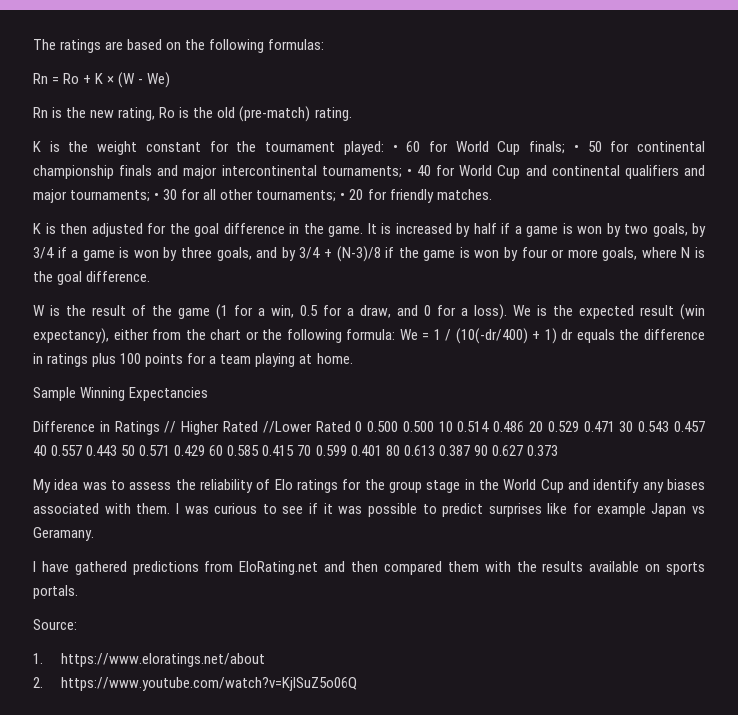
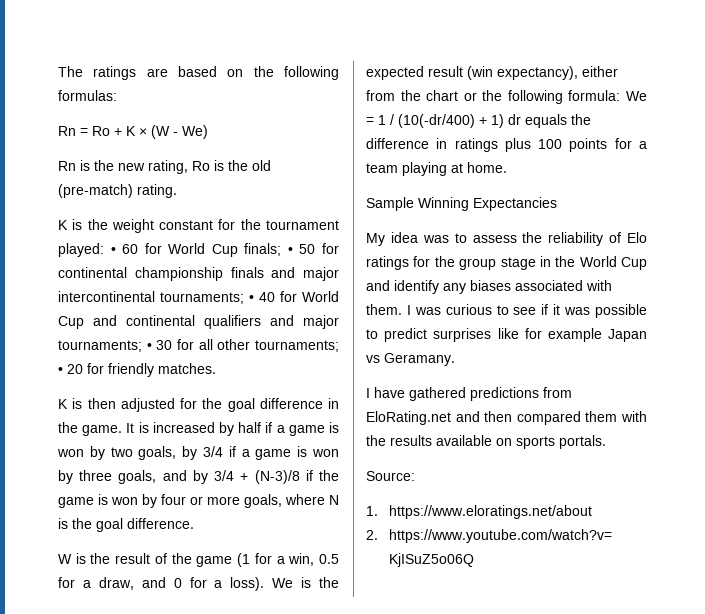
[33,421,705,435] [33,445,558,456] // Difference in Ratings // Higher Rated //Lower Rated 0 0.500 0.500 10 0.514 0.486 20 0.529 0.471 30 0.543 0.457 40 0.557 0.443 50 0.571 0.429 60 0.585 0.415 70 0.599 0.401 80 0.613 0.387 90 0.627 0.373 -> (557, 204) none

